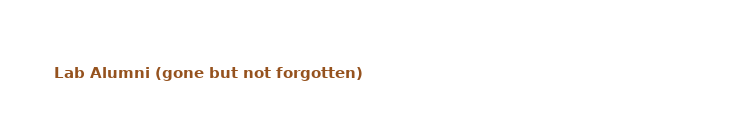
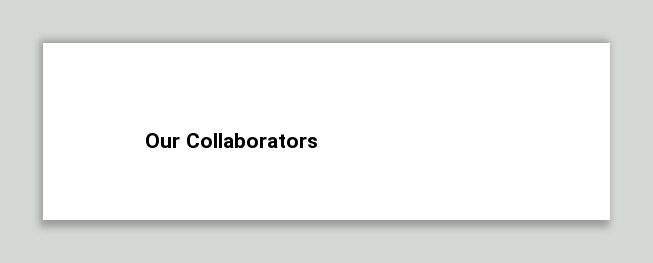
[54,67,363,81] Lab Alumni (gone but not forgotten) -> [145,133,318,148] Our Collaborators

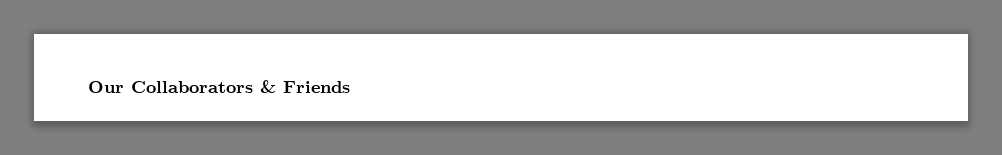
(318, 140) none -> [260,80,350,93] & Friends

